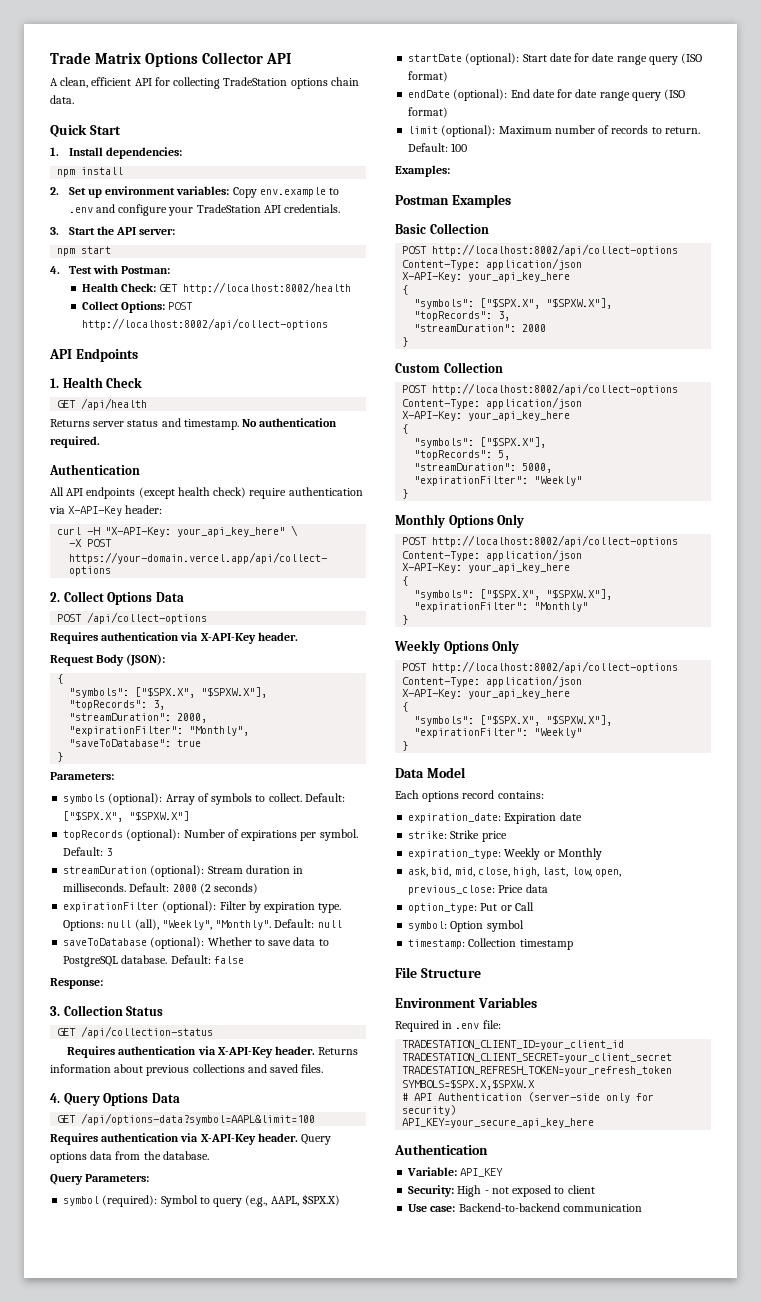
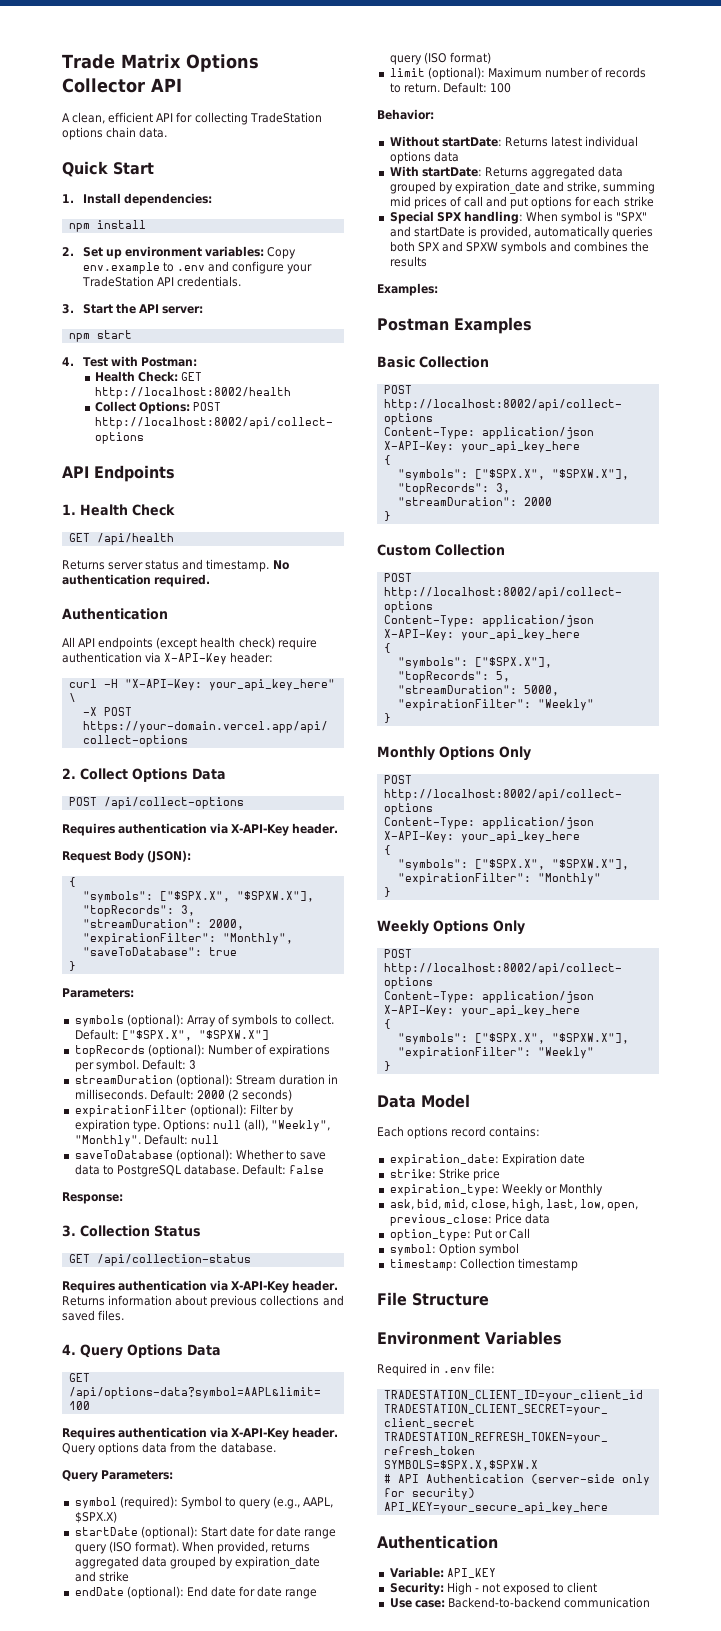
[408,71,449,82] format) -> [134,1541,311,1554] [74,1556,321,1569] [74,1571,129,1582] format). When provided, returns aggregated data grouped by expiration_date and strike
(468, 147) none -> [377,109,434,120] [389,136,639,147] [389,151,459,164] [389,166,624,179] [389,181,656,194] [389,196,654,209] [389,211,648,224] [389,226,654,239] [389,241,650,254] [389,256,427,267] // Behavior: // Without startDate: Returns latest individual options data // With startDate: Returns aggregated data grouped by expiration_date and strike, summing mid prices of call and put options for each strike // Special SPX handling: When symbol is "SPX" and startDate is provided, automatically queries both SPX and SPXW symbols and combines the results

